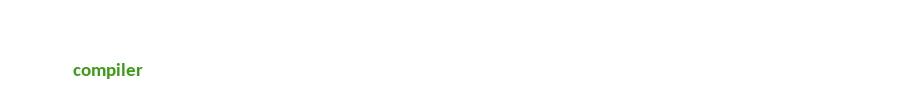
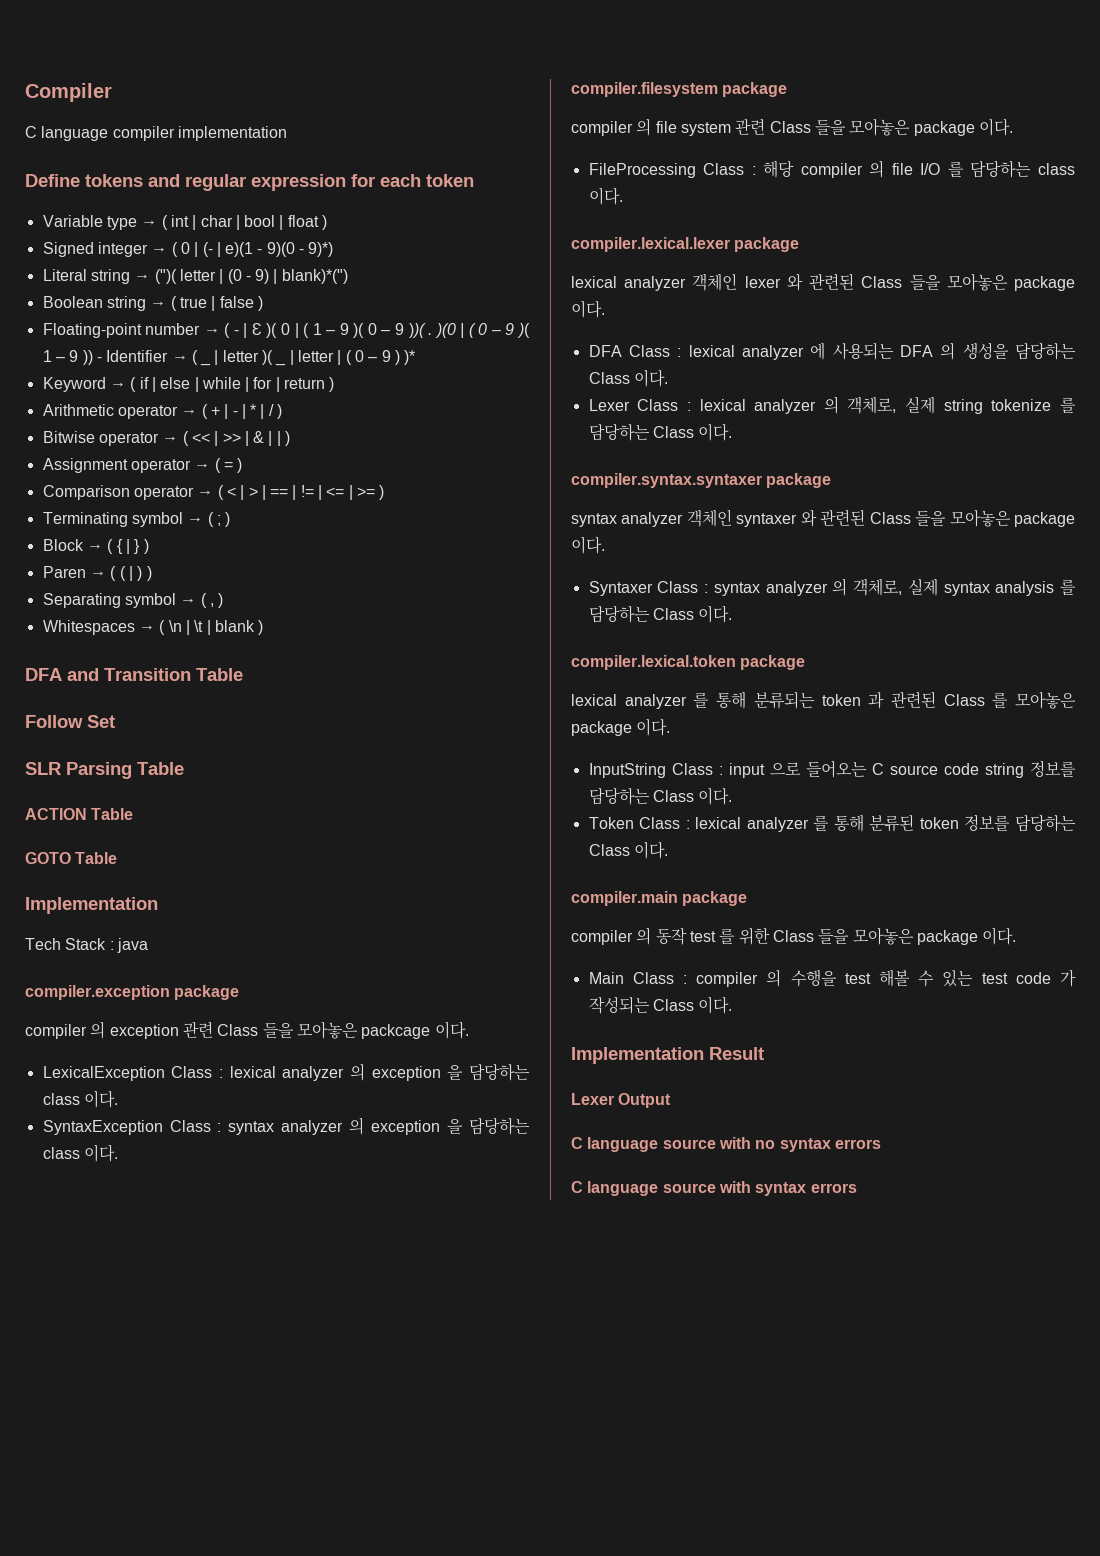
[73,63,143,79] compiler -> [25,83,112,102] [25,126,287,141] [25,174,474,191] [42,215,328,230] [42,242,334,257] [42,269,348,284] [42,296,263,311] [42,323,531,338] [42,350,416,366] [42,377,335,392] [42,404,283,419] [42,431,291,446] [42,458,243,473] [42,485,385,500] [42,512,231,527] [42,539,149,554] [42,566,152,581] [42,593,224,608] [42,620,264,635] [25,668,243,681] [25,715,115,728] [25,762,184,779] [25,808,134,820] [25,852,118,864] [25,897,158,914] [25,938,148,953] [25,985,240,1000] [25,1021,469,1039] [42,1063,530,1081] [42,1090,118,1108] [42,1117,530,1135] [42,1144,118,1162] [571,82,788,97] [571,118,1013,136] [588,160,1075,178] [588,187,623,205] [571,237,800,252] [571,273,1075,291] [571,300,605,318] [588,342,1076,360] [588,369,668,387] [588,396,1076,414] [588,423,733,441] [571,473,832,488] [571,509,1075,527] [571,536,605,554] [588,578,1076,596] [588,605,733,623] [571,655,806,670] [571,691,1076,709] [571,718,671,736] [588,760,1076,778] [588,787,733,805] [588,814,1076,832] [588,841,668,859] [571,891,748,906] [571,927,1017,945] [588,969,1076,987] [588,996,733,1014] [571,1047,764,1064] [571,1093,672,1108] [571,1137,881,1152] [571,1181,857,1196] Compiler // C language compiler implementation // Define tokens and regular expression for each token // Variable type → ( int | char | bool | float ) // Signed integer → ( 0 | (- | e)(1 - 9)(0 - 9)*) // Literal string → (")( letter | (0 - 9) | blank)*(") // Boolean string → ( true | false ) // Floating-point number → ( - | Ɛ )( 0 | ( 1 – 9 )( 0 – 9 ))( . )(0 | ( 0 – 9 )( 1 – 9 )) - Identifier → ( _ | letter )( _ | letter | ( 0 – 9 ) )* // Keyword → ( if | else | while | for | return ) // Arithmetic operator → ( + | - | * | / ) // Bitwise operator → ( << | >> | & | | ) // Assignment operator → ( = ) // Comparison operator → ( < | > | == | != | <= | >= ) // Terminating symbol → ( ; ) // Block → ( { | } ) // Paren → ( ( | ) ) // Separating symbol → ( , ) // Whitespaces → ( \n | \t | blank ) // DFA and Transition Table // Follow Set // SLR Parsing Table // ACTION Table // GOTO Table // Implementation // Tech Stack : java // compiler.exception package // compiler 의 exception 관련 Class 들을 모아놓은 packcage 이다. // LexicalException Class : lexical analyzer 의 exception 을 담당하는 class 이다. // SyntaxException Class : syntax analyzer 의 exception 을 담당하는 class 이다. // compiler.filesystem package // compiler 의 file system 관련 Class 들을 모아놓은 package 이다. // FileProcessing Class : 해당 compiler 의 file I/O 를 담당하는 class 이다. // compiler.lexical.lexer package // lexical analyzer 객체인 lexer 와 관련된 Class 들을 모아놓은 package 이다. // DFA Class : lexical analyzer 에 사용되는 DFA 의 생성을 담당하는 Class 이다. // Lexer Class : lexical analyzer 의 객체로, 실제 string tokenize 를 담당하는 Class 이다. // compiler.syntax.syntaxer package // syntax analyzer 객체인 syntaxer 와 관련된 Class 들을 모아놓은 package 이다. // Syntaxer Class : syntax analyzer 의 객체로, 실제 syntax analysis 를 담당하는 Class 이다. // compiler.lexical.token package // lexical analyzer 를 통해 분류되는 token 과 관련된 Class 를 모아놓은 package 이다. // InputString Class : input 으로 들어오는 C source code string 정보를 담당하는 Class 이다. // Token Class : lexical analyzer 를 통해 분류된 token 정보를 담당하는 Class 이다. // compiler.main package // compiler 의 동작 test 를 위한 Class 들을 모아놓은 package 이다. // Main Class : compiler 의 수행을 test 해볼 수 있는 test code 가 작성되는 Class 이다. // Implementation Result // Lexer Output // C language source with no syntax errors // C language source with syntax errors

